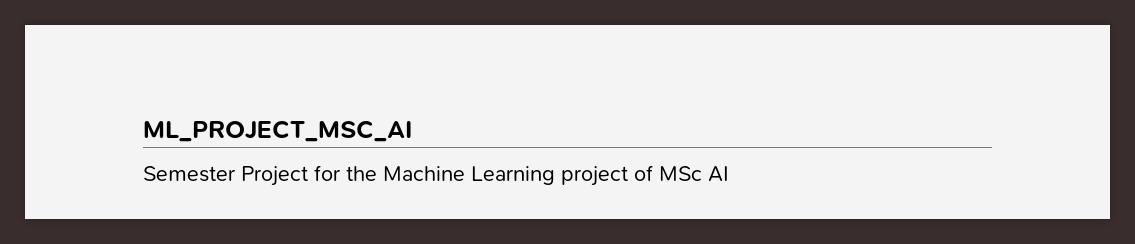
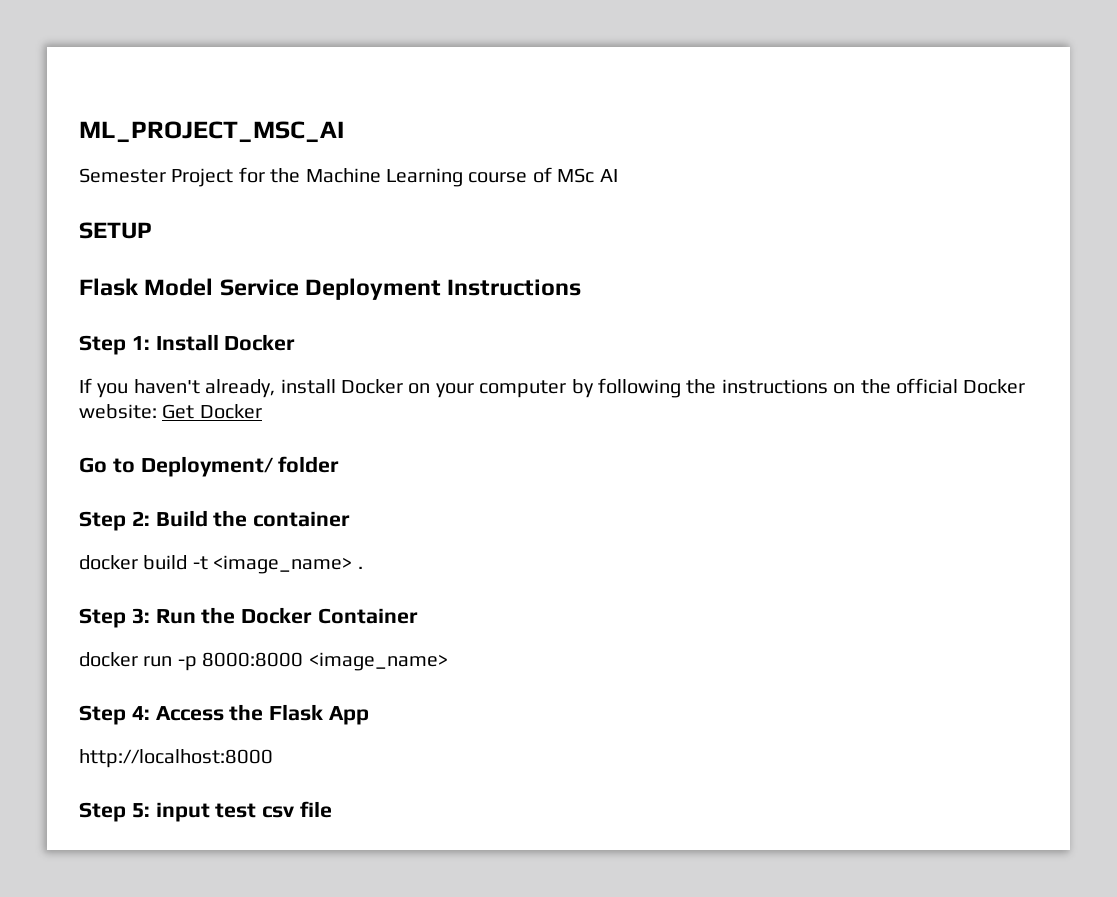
[561,166,628,186] project -> [468,172,528,183] course
(729, 174) none -> [79,222,152,239] [79,278,582,300] [79,334,296,355] [79,378,1026,398] [79,404,262,419] [79,456,340,477] [79,510,351,531] [79,555,363,574] [79,607,419,628] [79,652,448,671] [79,704,370,725] [79,749,273,768] [79,801,333,822] // SETUP // Flask Model Service Deployment Instructions // Step 1: Install Docker // If you haven't already, install Docker on your computer by following the instructions on the official Docker website: Get Docker // Go to Deployment/ folder // Step 2: Build the container // docker build -t <image_name> . // Step 3: Run the Docker Container // docker run -p 8000:8000 <image_name> // Step 4: Access the Flask App // http://localhost:8000 // Step 5: input test csv file

